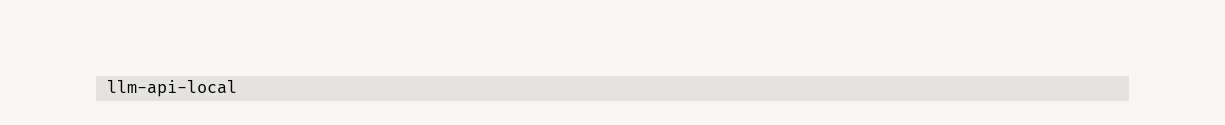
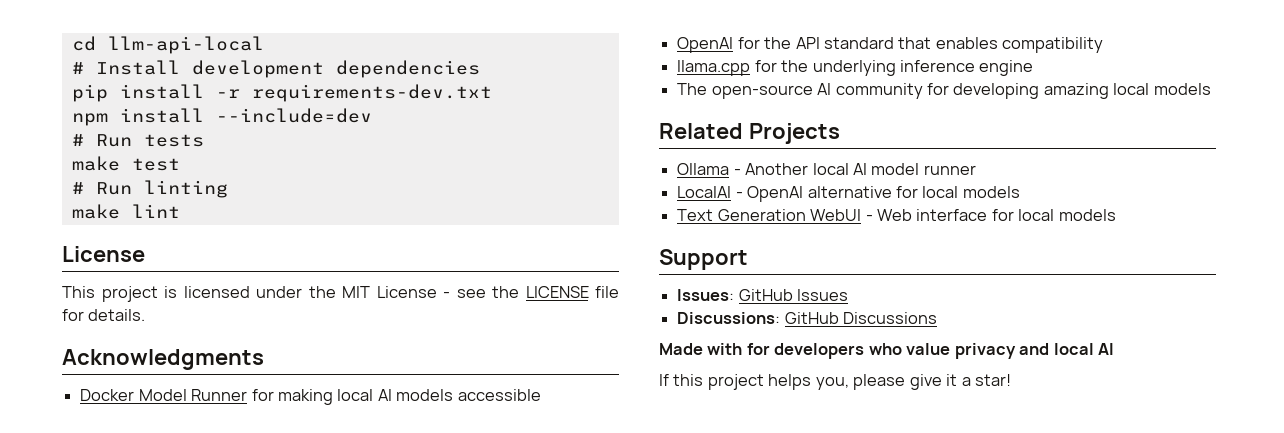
(106, 88) none -> [71,36,96,51] cd
(237, 88) none -> [71,60,480,78] [71,84,492,102] [71,108,372,126] [71,134,204,147] [71,156,180,171] [71,180,228,198] [71,204,180,219] [62,246,145,262] [62,286,619,302] [62,309,146,321] [62,349,264,370] [80,389,541,405] [677,37,1104,53] [677,60,1034,76] [677,83,1211,99] [659,123,840,144] [677,163,976,175] [677,186,1020,202] [677,209,1116,221] [659,249,748,270] [677,289,849,301] [677,312,938,324] [659,343,1115,359] [659,374,1012,390] // # Install development dependencies // pip install -r requirements-dev.txt // npm install --include=dev // # Run tests // make test // # Run linting // make lint // License // This project is licensed under the MIT License - see the LICENSE file for details. // Acknowledgments // Docker Model Runner for making local AI models accessible // OpenAI for the API standard that enables compatibility // llama.cpp for the underlying inference engine // The open-source AI community for developing amazing local models // Related Projects // Ollama - Another local AI model runner // LocalAI - OpenAI alternative for local models // Text Generation WebUI - Web interface for local models // Support // Issues: GitHub Issues // Discussions: GitHub Discussions // Made with for developers who value privacy and local AI // If this project helps you, please give it a star!

